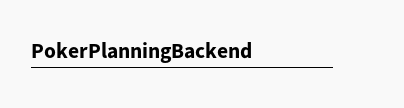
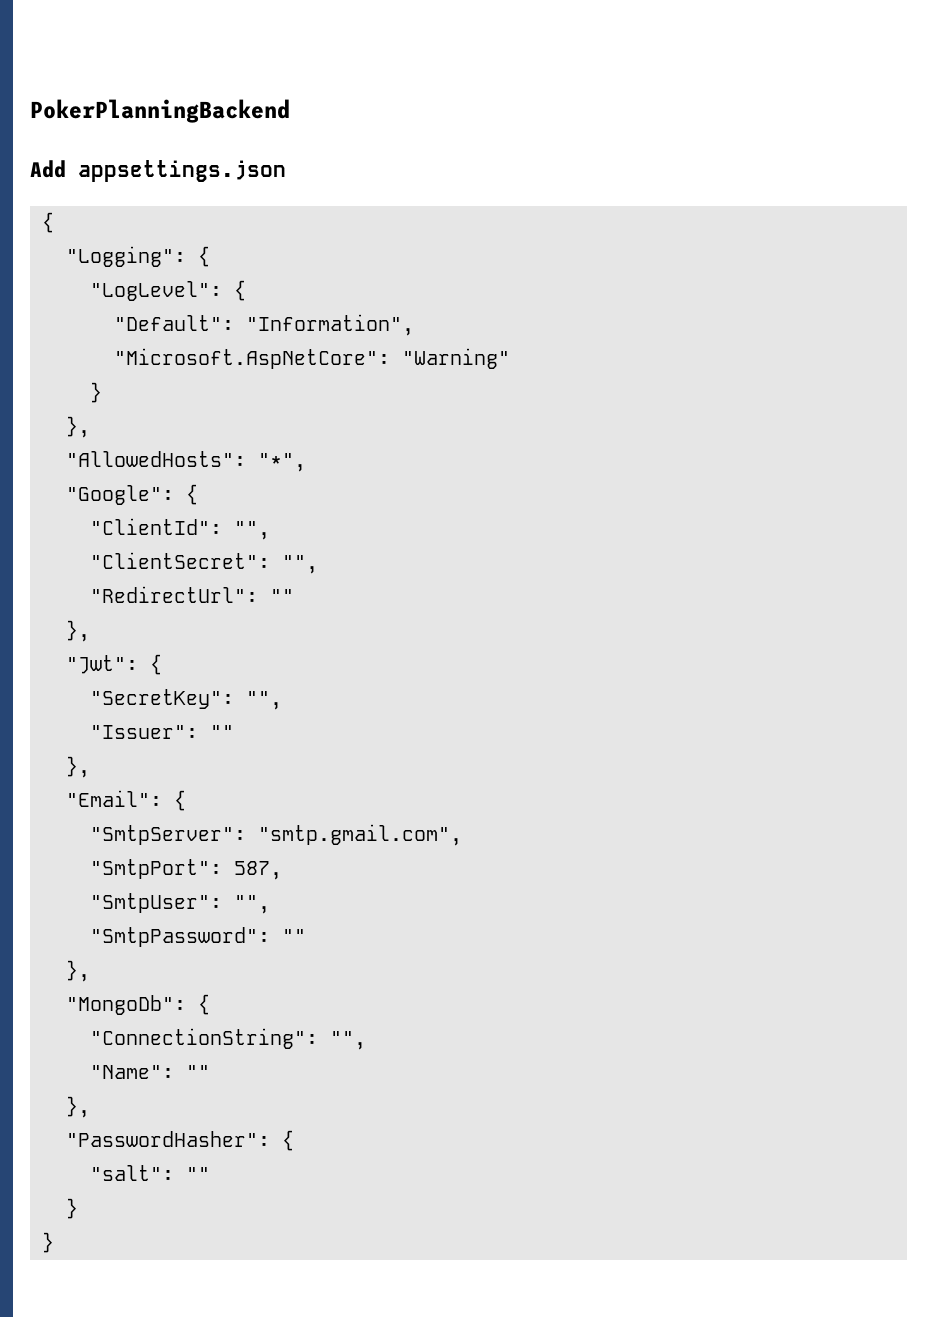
(252, 52) none -> [30,160,286,182] [42,212,54,233] [66,246,210,267] [90,280,246,301] [114,314,414,336] [114,348,510,369] [90,382,102,403] [66,416,90,438] [66,451,306,472] [66,484,198,505] [90,518,270,540] [90,552,318,574] [90,586,294,603] [66,620,90,642] [66,654,162,675] [90,689,282,710] [90,725,234,739] [66,756,90,778] [66,790,186,811] [90,824,462,846] [90,859,282,880] [90,893,270,914] [90,927,306,947] [66,960,90,982] [66,994,210,1015] [90,1028,366,1050] [90,1065,210,1079] [66,1096,90,1118] [66,1130,294,1151] [90,1165,210,1181] [66,1198,78,1219] [42,1232,54,1253] // Add appsettings.json // { // "Logging": { // "LogLevel": { // "Default": "Information", // "Microsoft.AspNetCore": "Warning" // } // }, // "AllowedHosts": "*", // "Google": { // "ClientId": "", // "ClientSecret": "", // "RedirectUrl": "" // }, // "Jwt": { // "SecretKey": "", // "Issuer": "" // }, // "Email": { // "SmtpServer": "smtp.gmail.com", // "SmtpPort": 587, // "SmtpUser": "", // "SmtpPassword": "" // }, // "MongoDb": { // "ConnectionString": "", // "Name": "" // }, // "PasswordHasher": { // "salt": "" // } // }

